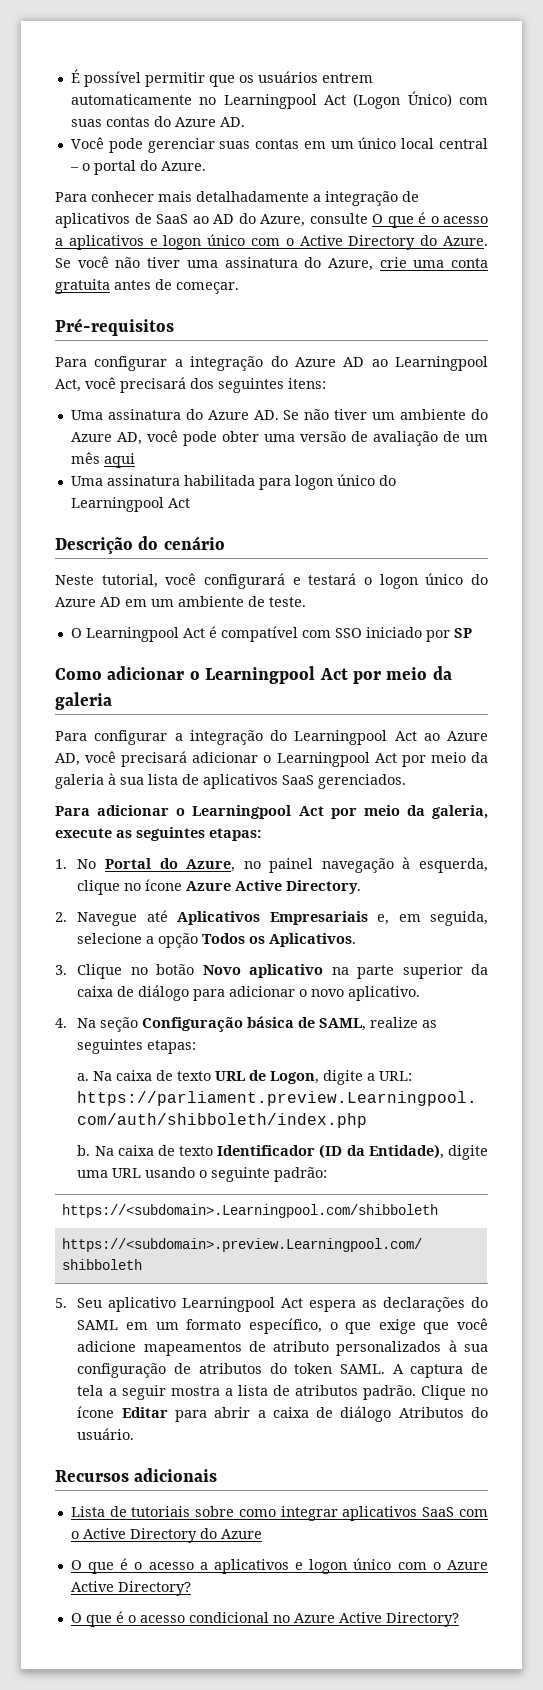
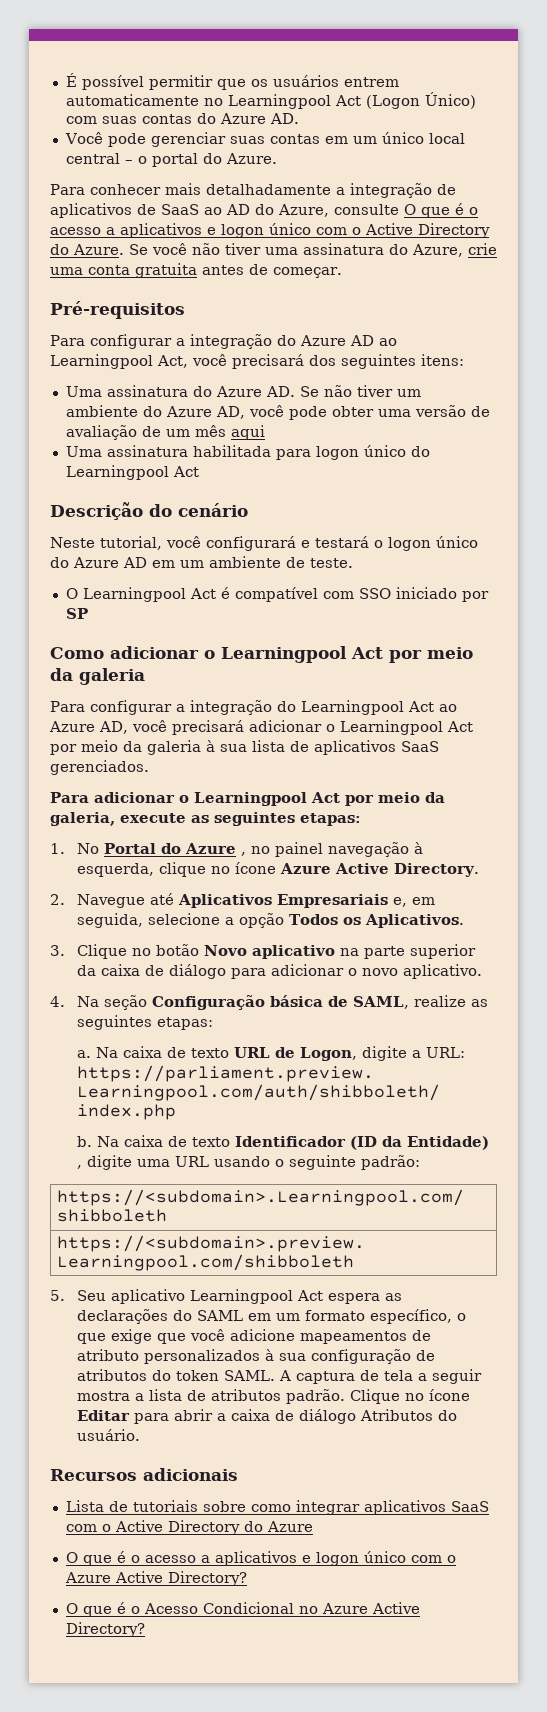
[186,859,236,872] Azure, -> [184,843,246,856] Azure ,
[368,1144,444,1159] Entidade), -> [406,1136,489,1150] [76,1165,82,1169] Entidade) ,
[139,1612,269,1623] acesso condicional -> [143,1602,294,1614] Acesso Condicional

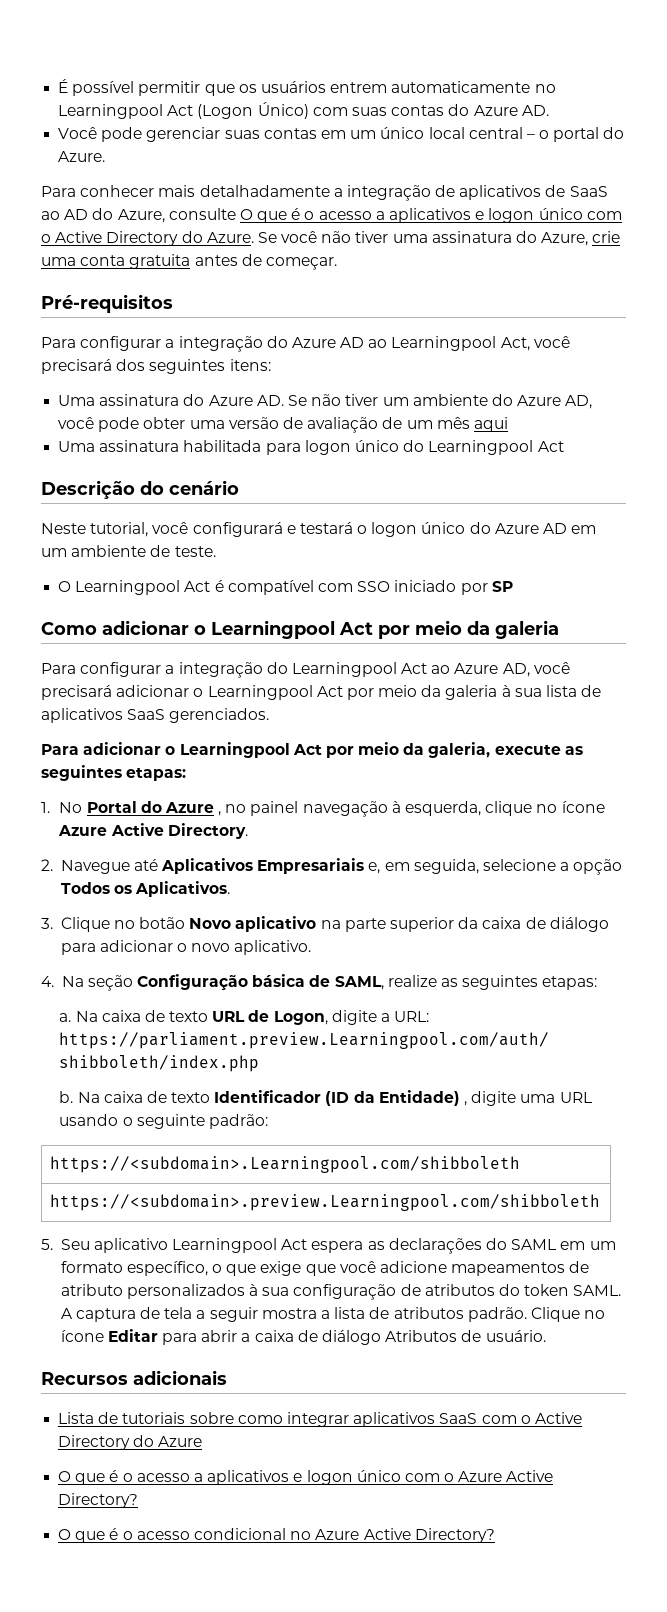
[437,1410,457,1421] do -> [461,1330,482,1342] de
[143,1602,294,1614] Acesso Condicional -> [136,1528,286,1540] acesso condicional

